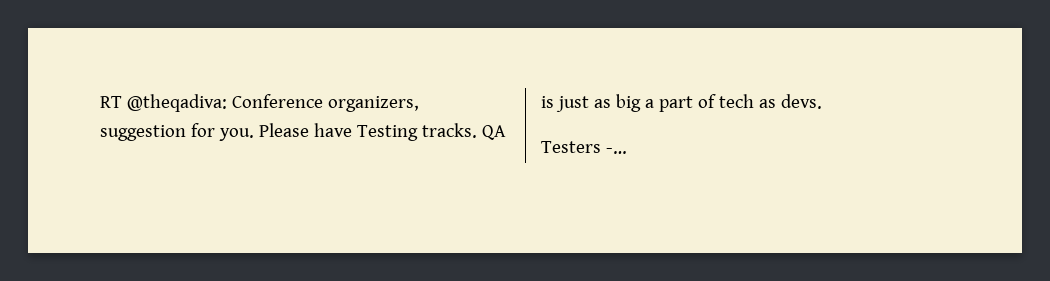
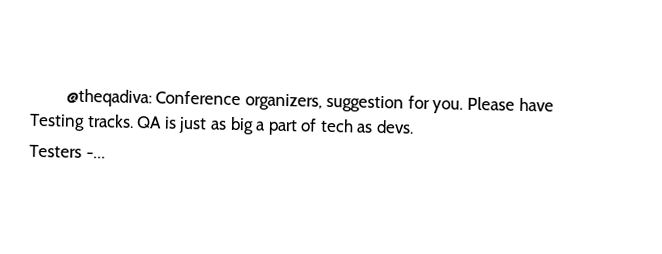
[100,96,122,108] RT -> (65, 98) none

